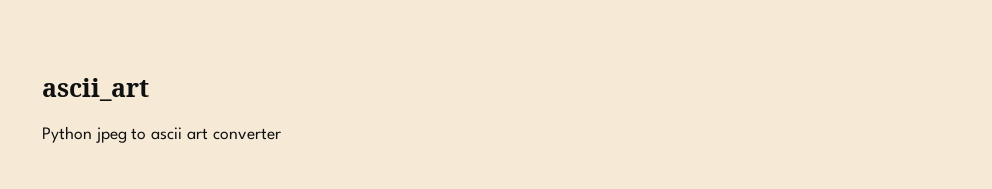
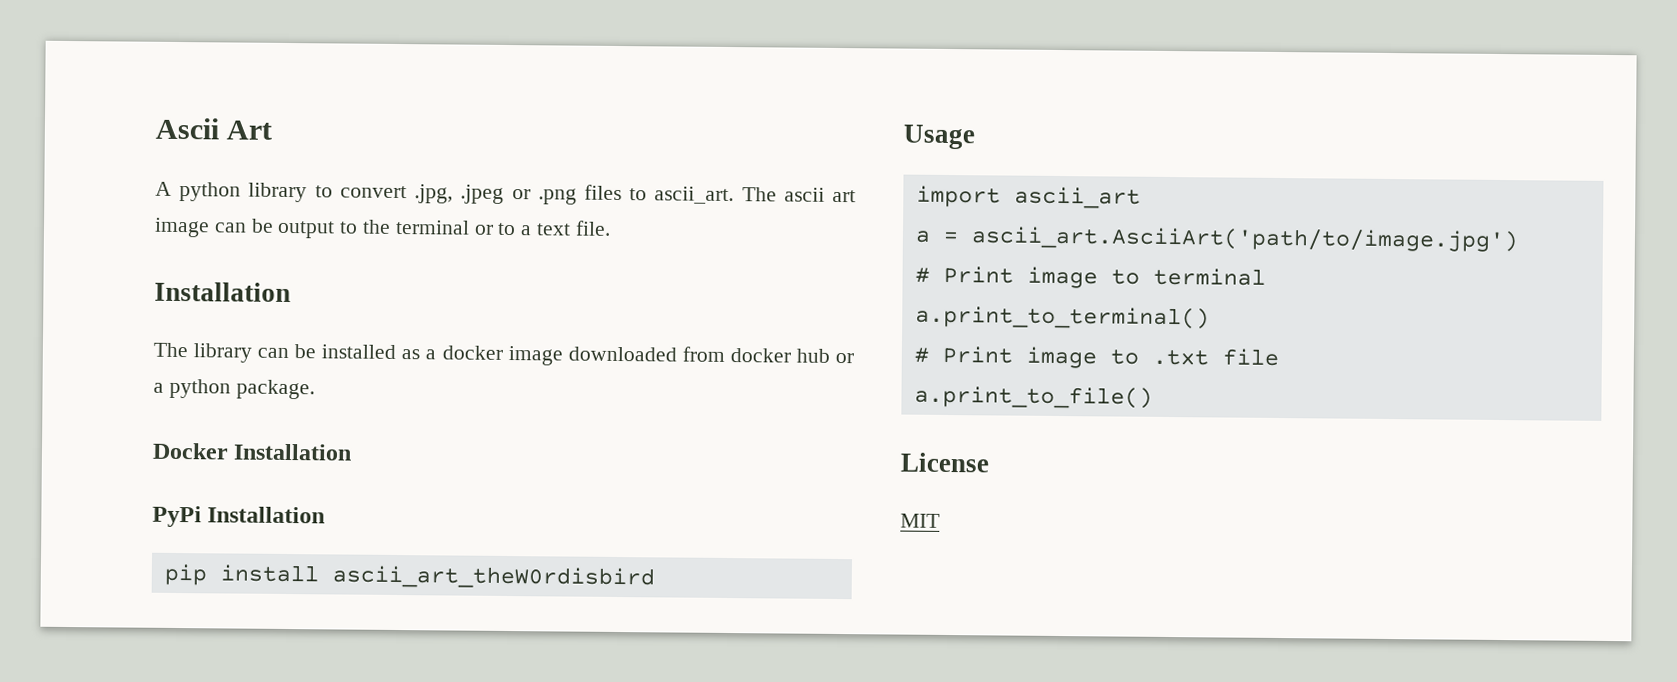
[42,78,149,101] [42,126,281,143] ascii_art // Python jpeg to ascii art converter -> [155,117,273,140] [155,181,856,205] [154,217,611,239] [154,281,291,303] [153,342,855,366] [153,378,315,400] [152,442,353,461] [152,505,326,528] [163,563,655,590] [903,124,975,150] [915,185,1141,209] [914,226,1519,253] [914,265,1266,289] [914,305,1210,330] [913,345,1279,369] [913,385,1153,409] [900,452,989,473] [900,513,940,528] Ascii Art // A python library to convert .jpg, .jpeg or .png files to ascii_art. The ascii art image can be output to the terminal or to a text file. // Installation // The library can be installed as a docker image downloaded from docker hub or a python package. // Docker Installation // PyPi Installation // pip install ascii_art_theW0rdisbird // Usage // import ascii_art // a = ascii_art.AsciiArt('path/to/image.jpg') // # Print image to terminal // a.print_to_terminal() // # Print image to .txt file // a.print_to_file() // License // MIT

